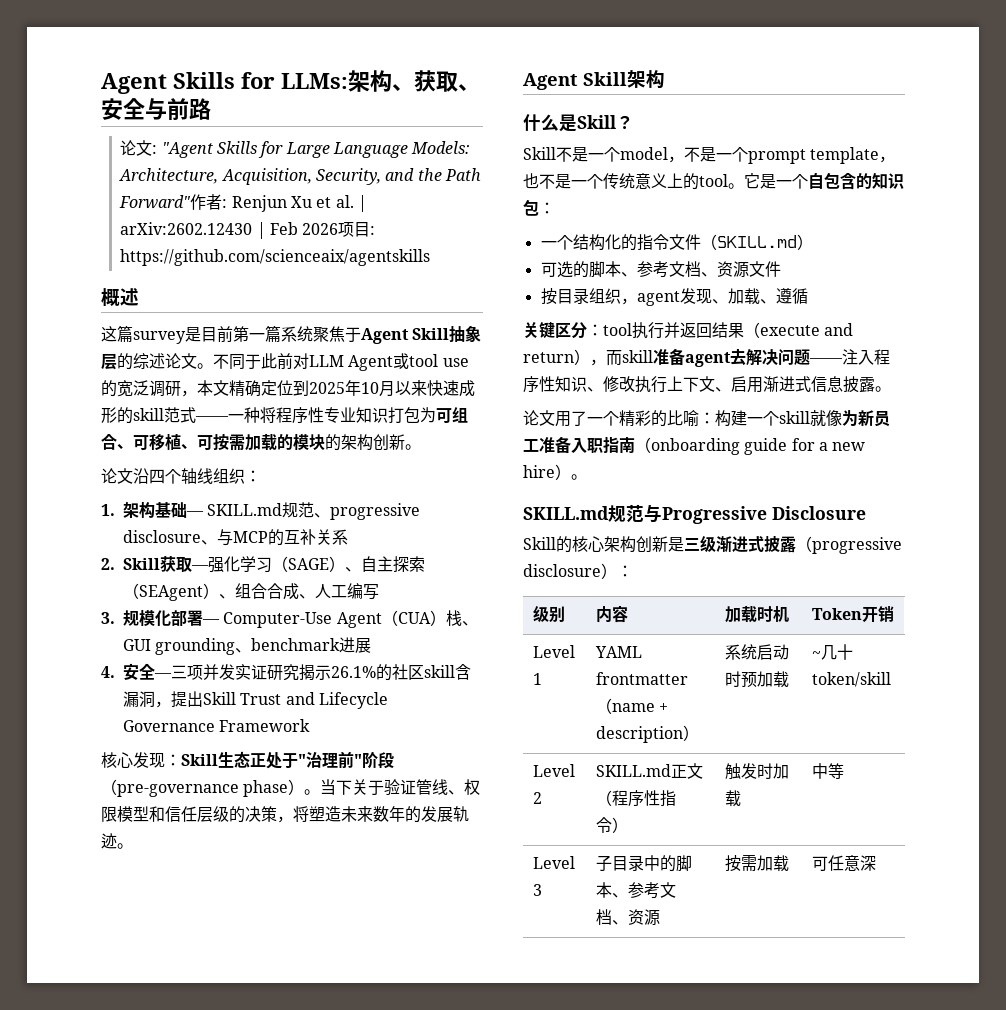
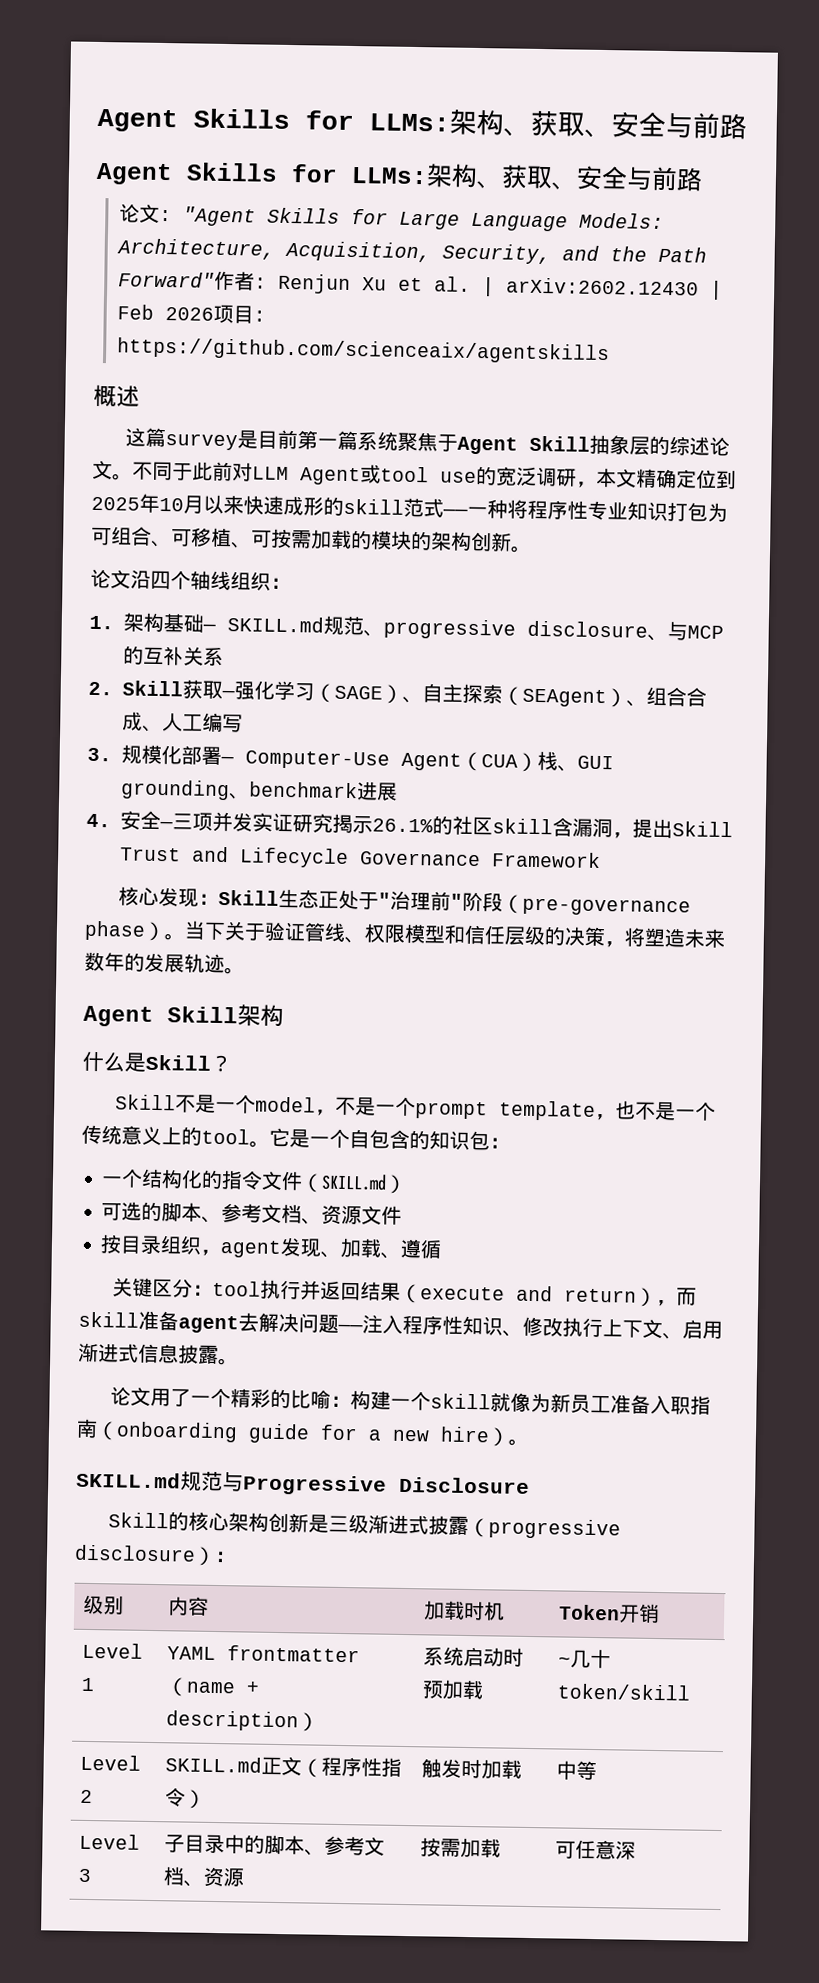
(211, 109) none -> [96,162,703,192] // Agent Skills for LLMs:架构、获取、安全与前路

